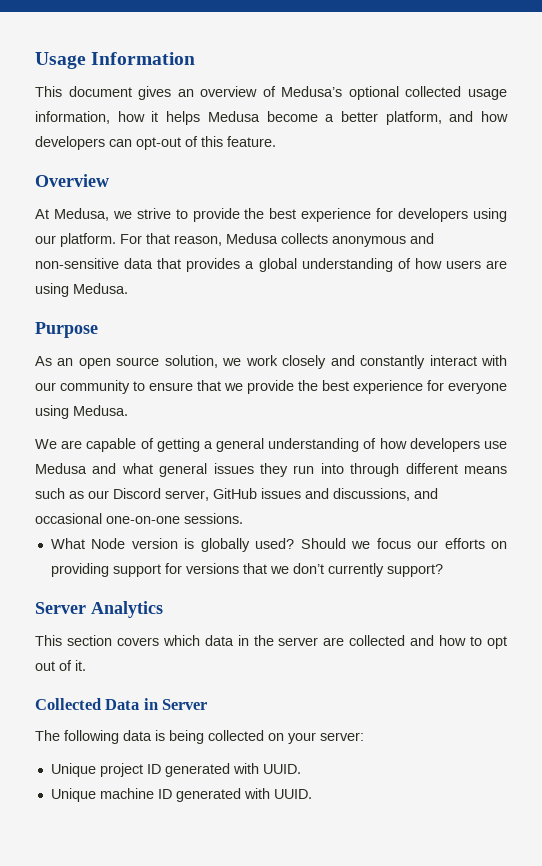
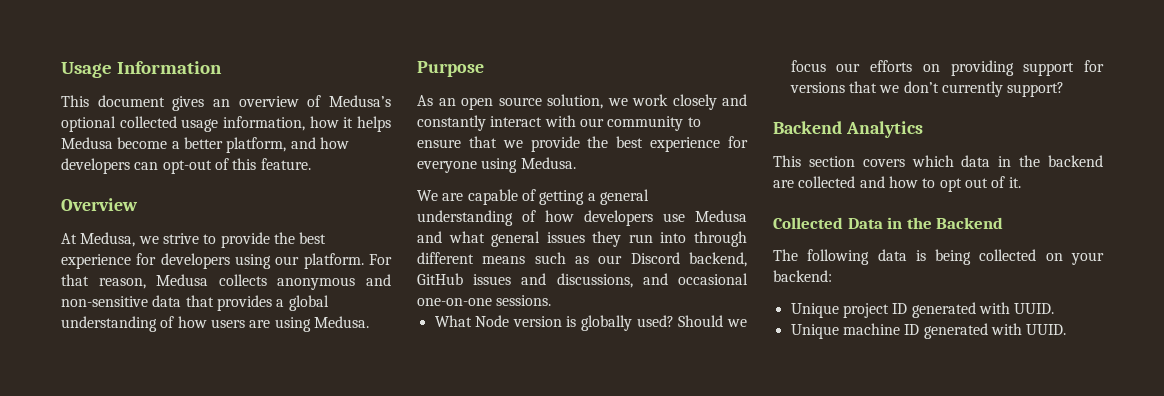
[165,490,209,501] server, -> [689,252,747,267] backend,
[35,602,86,614] Server -> [773,121,842,134] Backend
[278,637,319,646] server -> [1048,155,1103,167] backend
[162,699,208,710] Server -> [906,217,1004,229] the Backend
[320,732,364,741] server: -> [773,270,832,282] backend:

